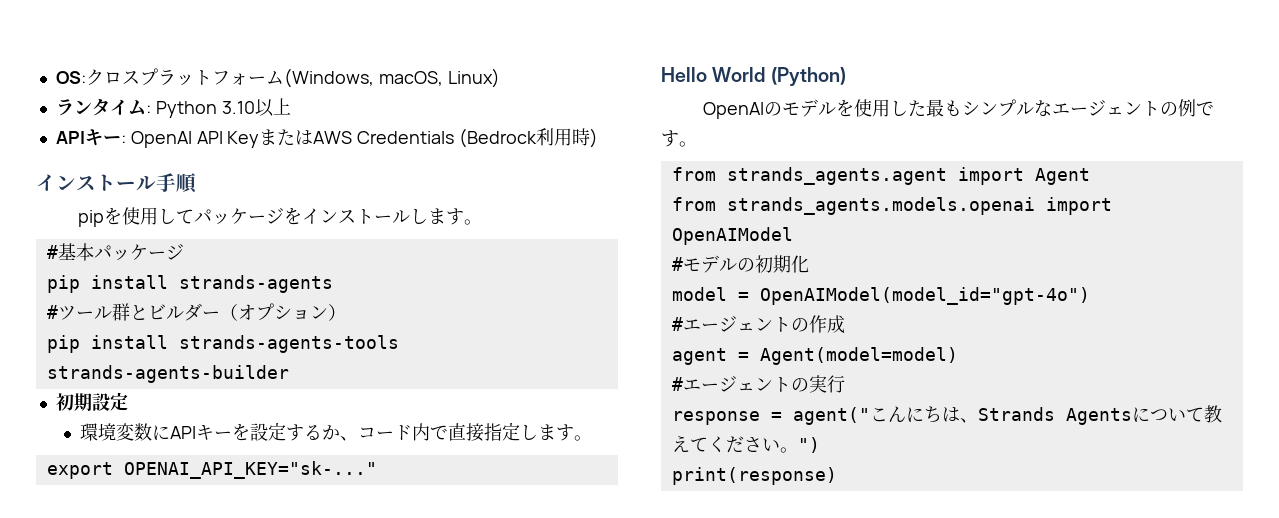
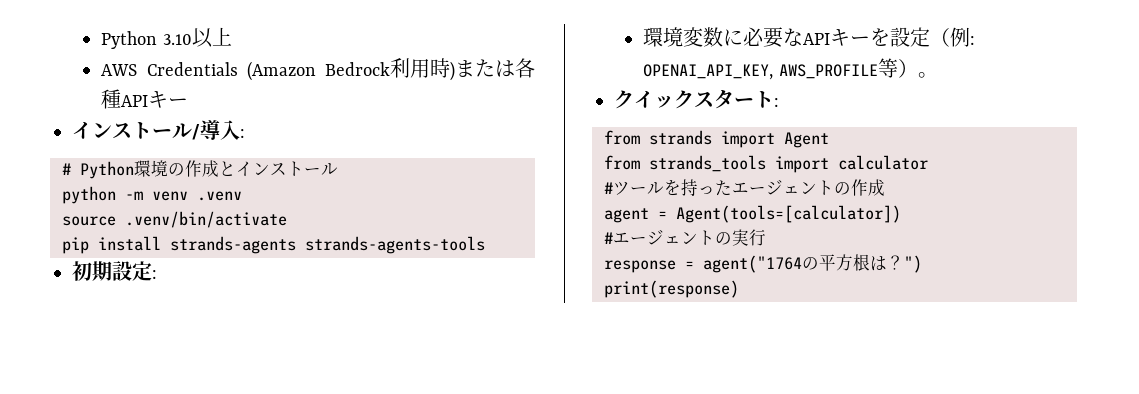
[55,68,500,88] [55,98,291,118] [55,128,599,148] [36,173,197,193] [78,207,483,227] [46,243,184,261] [46,275,333,293] [46,303,346,321] [46,335,168,353] OS:クロスプラットフォーム(Windows, macOS, Linux) // ランタイム: Python 3.10以上 // APIキー: OpenAI API KeyまたはAWS Credentials (Bedrock利用時) // インストール手順 // pipを使用してパッケージをインストールします。 // #基本パッケージ // pip install strands-agents // #ツール群とビルダー（オプション） // pip install -> [101,27,232,49] [101,58,535,81] [101,89,189,109] [72,120,245,140] [62,160,338,179] [62,186,242,204] [62,211,287,228] [62,236,296,254] Python 3.10以上 // AWS Credentials (Amazon Bedrock利用時)または各種APIキー // インストール/導入: // # Python環境の作成とインストール // python -m venv .venv // source .venv/bin/activate // pip install strands-agents
[46,365,289,383] strands-agents-builder -> (485, 245) none
(128, 401) none -> [152,270,157,279] :
(171, 432) none -> [743,27,804,48] 必要な
[286,422,593,442] [46,461,377,479] [661,67,846,86] [703,99,1215,119] [661,130,697,147] [671,167,947,185] するか、コード内で直接指定します。 // export OPENAI_API_KEY="sk-..." // Hello World (Python) // OpenAIのモデルを使用した最もシンプルなエージェントの例です。 // from strands_agents.agent -> [930,27,976,47] [643,58,938,80] [614,89,779,109] [604,130,712,145] （例: OPENAI_API_KEY, AWS_PROFILE等）。 // クイックスタート: // from strands
[726,197,1112,215] [671,227,793,245] [671,255,809,273] [671,287,1090,305] [671,317,683,331] strands_agents.models.openai import OpenAIModel // #モデルの初期化 // model = OpenAIModel(model_id="gpt-4o") // # -> [649,155,928,173] [604,179,732,196] strands_tools import calculator // #ツールを持った
[759,347,958,365] Agent(model=model) -> [676,205,901,223] Agent(tools=[calculator])
[792,405,1222,425] [671,435,798,453] agent("こんにちは、Strands Agentsについて教えてください。 -> [703,254,904,273] agent("1764の平方根は？

